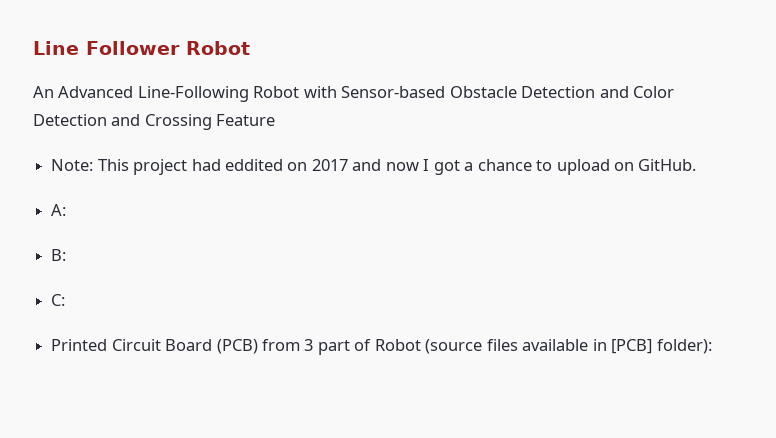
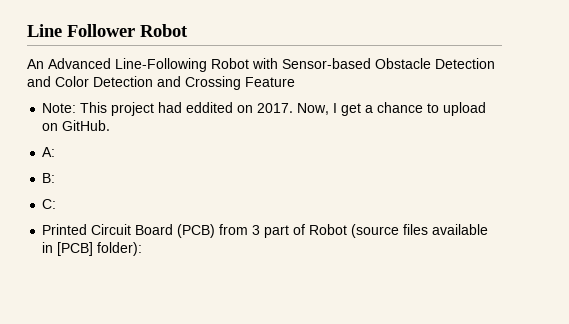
[311,159,460,175] 2017 and now I got -> [257,103,362,116] 2017. Now, I get

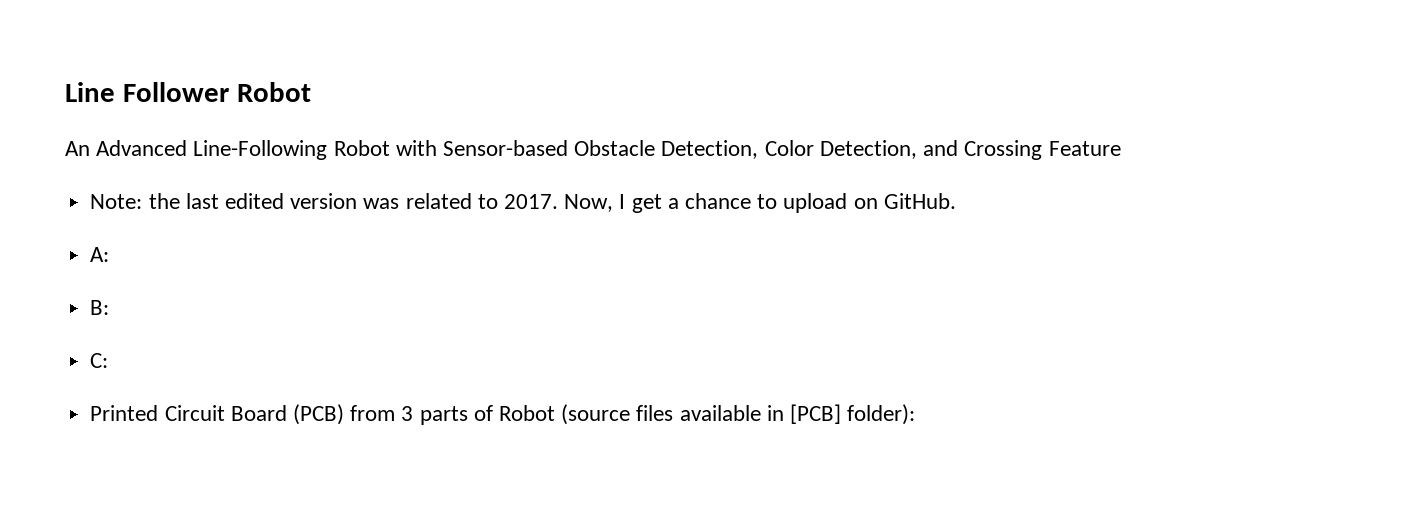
[435,58,495,69] [27,76,153,87] Detection and Color Detection -> [661,140,917,159] Detection, Color Detection,
[80,102,254,116] This project had eddited on -> [148,193,498,209] the last edited version was related to
[264,225,290,238] part -> [419,406,468,425] parts

